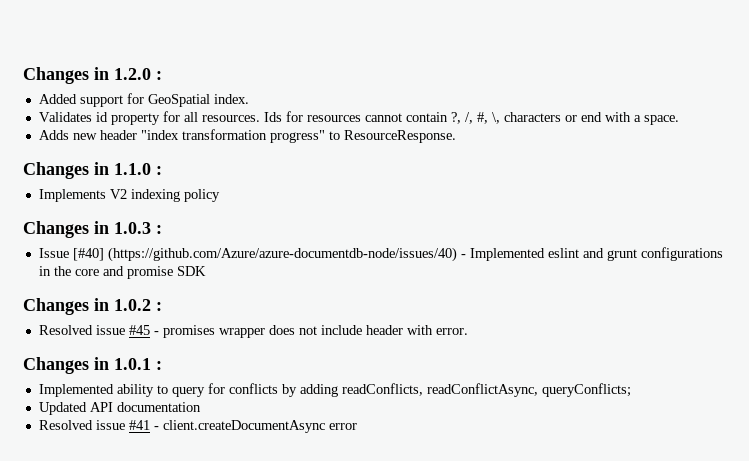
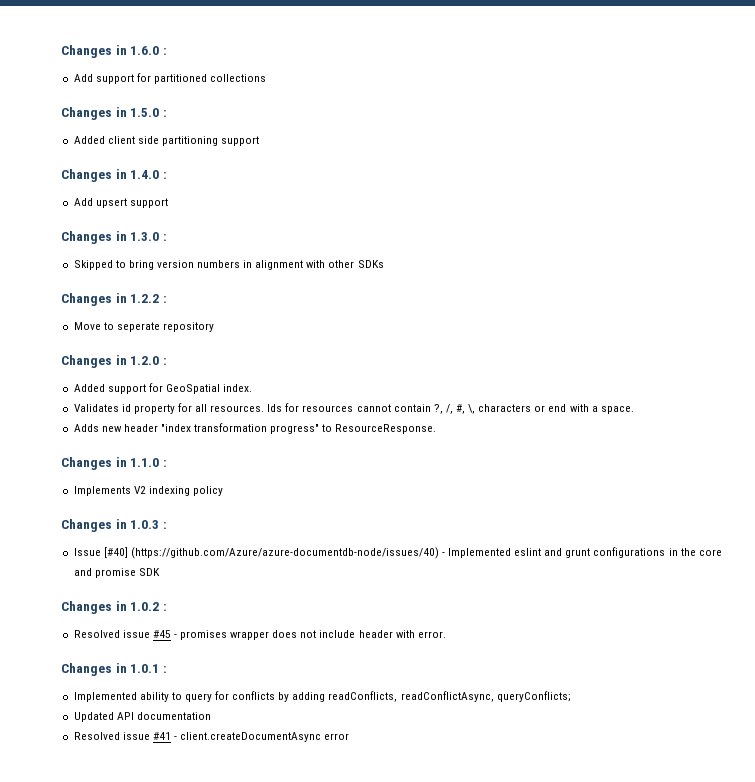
[23,67,109,84] Changes in -> [61,45,167,58] [73,73,267,84] [61,107,167,120] [73,136,260,146] [61,169,167,182] [73,198,168,208] [61,231,167,244] [73,260,384,270] [61,293,167,306] [73,322,214,332] [61,355,127,368] Changes in 1.6.0 : // Add support for partitioned collections // Changes in 1.5.0 : // Added client side partitioning support // Changes in 1.4.0 : // Add upsert support // Changes in 1.3.0 : // Skipped to bring version numbers in alignment with other SDKs // Changes in 1.2.2 : // Move to seperate repository // Changes in

